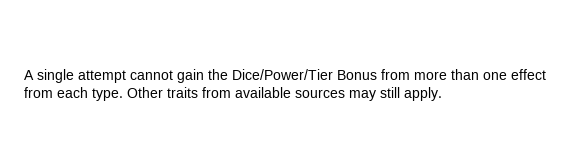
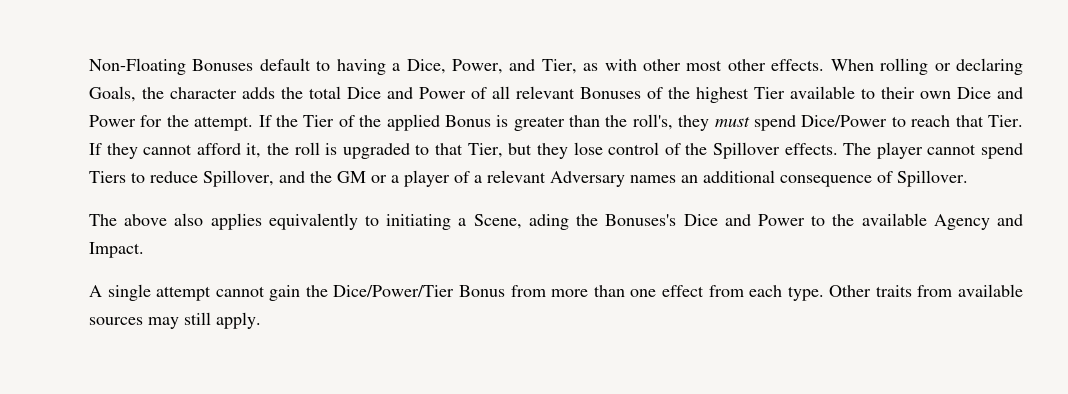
(24, 75) none -> [89,58,1024,75] [89,86,1023,103] [89,114,1024,131] [89,142,1023,159] [89,170,968,187] [89,213,1024,230] [89,242,144,258] Non-Floating Bonuses default to having a Dice, Power, and Tier, as with other most other effects. When rolling or declaring Goals, the character adds the total Dice and Power of all relevant Bonuses of the highest Tier available to their own Dice and Power for the attempt. If the Tier of the applied Bonus is greater than the roll's, they must spend Dice/Power to reach that Tier. If they cannot afford it, the roll is upgraded to that Tier, but they lose control of the Spillover effects. The player cannot spend Tiers to reduce Spillover, and the GM or a player of a relevant Adversary names an additional consequence of Spillover. // The above also applies equivalently to initiating a Scene, ading the Bonuses's Dice and Power to the available Agency and Impact. //

